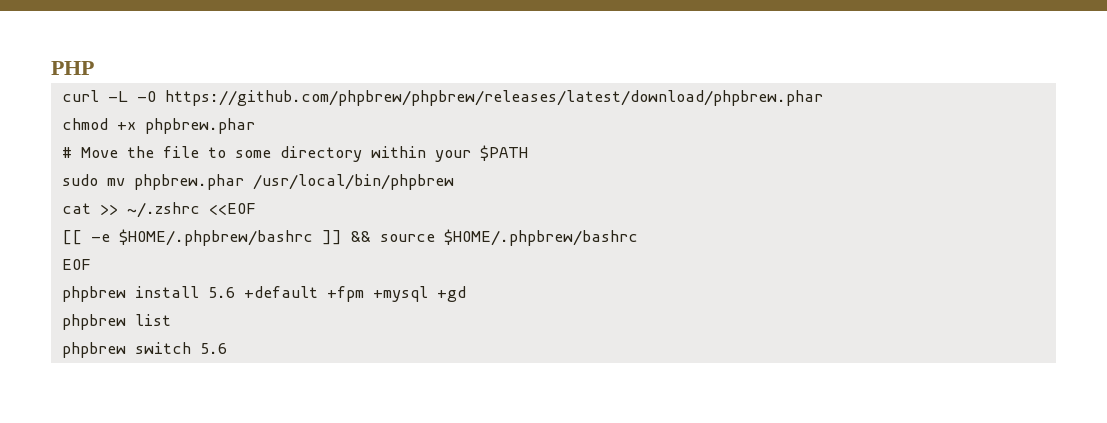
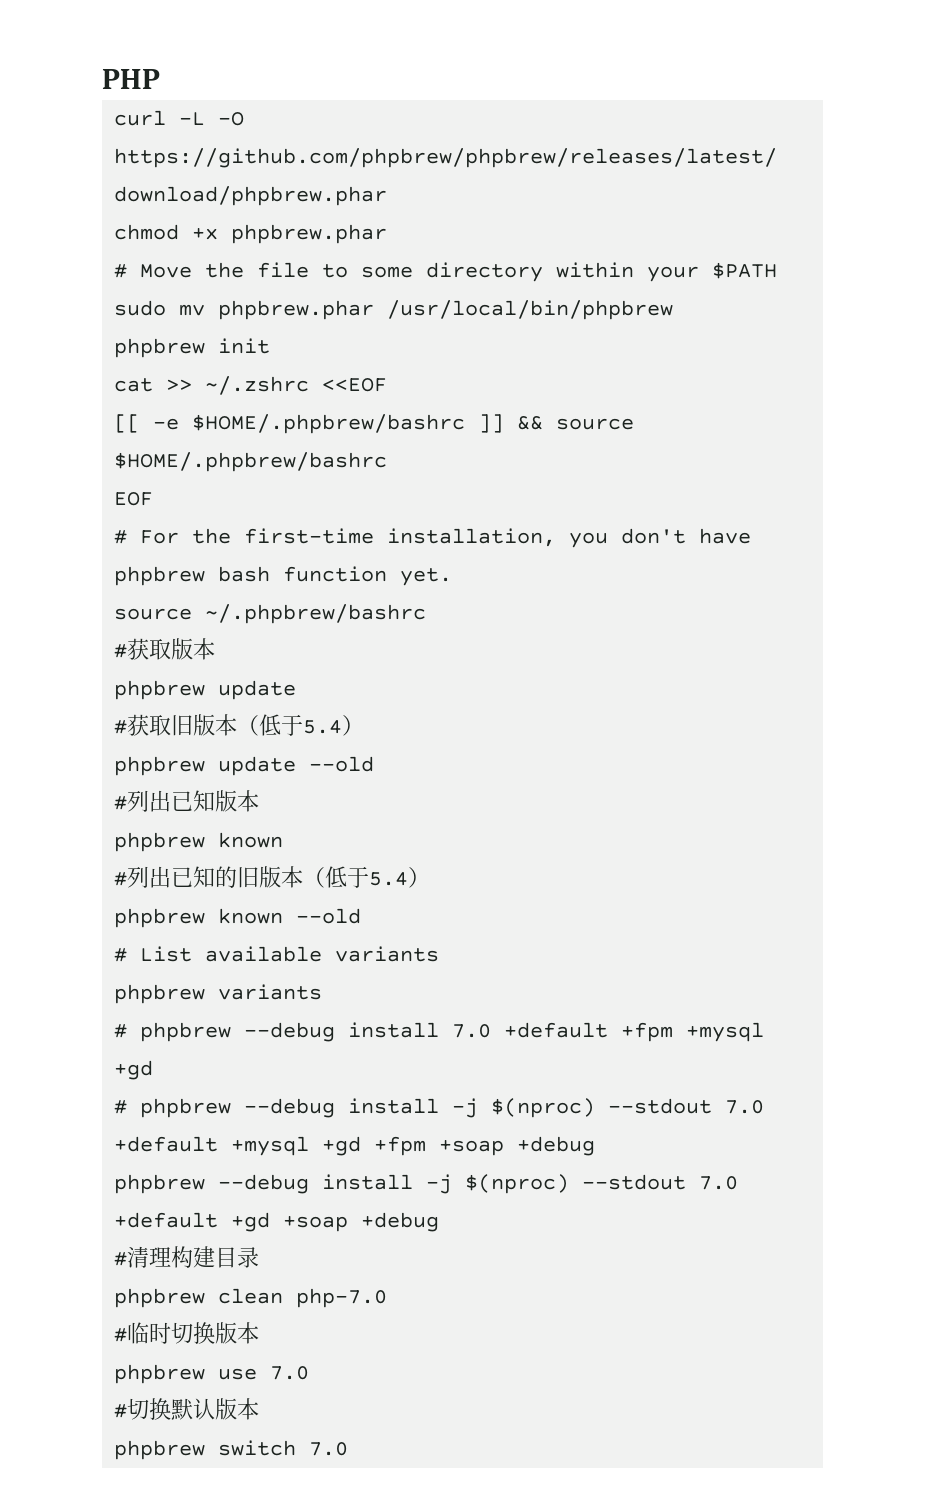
(454, 182) none -> [114,338,270,358] // phpbrew init
[61,286,466,302] [61,314,171,330] phpbrew install 5.6 +default +fpm +mysql +gd // phpbrew list -> [114,528,751,548] [114,566,452,586] [114,604,426,624] [114,638,215,660] [114,680,296,700] [114,714,364,736] [114,756,374,776] [114,790,259,812] [114,832,283,852] [114,866,430,888] [114,908,361,928] [114,946,439,962] [114,984,322,1004] [114,1022,764,1042] [114,1060,153,1080] [114,1098,764,1118] [114,1136,595,1156] [114,1174,738,1194] [114,1212,439,1232] [114,1246,259,1268] [114,1288,387,1308] [114,1322,259,1344] [114,1364,309,1384] [114,1398,259,1420] # For the first-time installation, you don't have phpbrew bash function yet. // source ~/.phpbrew/bashrc // #获取版本 // phpbrew update // #获取旧版本（低于5.4） // phpbrew update --old // #列出已知版本 // phpbrew known // #列出已知的旧版本（低于5.4） // phpbrew known --old // # List available variants // phpbrew variants // # phpbrew --debug install 7.0 +default +fpm +mysql +gd // # phpbrew --debug install -j $(nproc) --stdout 7.0 +default +mysql +gd +fpm +soap +debug // phpbrew --debug install -j $(nproc) --stdout 7.0 +default +gd +soap +debug // #清理构建目录 // phpbrew clean php-7.0 // #临时切换版本 // phpbrew use 7.0 // #切换默认版本
[199,343,227,354] 5.6 -> [309,1442,348,1456] 7.0

